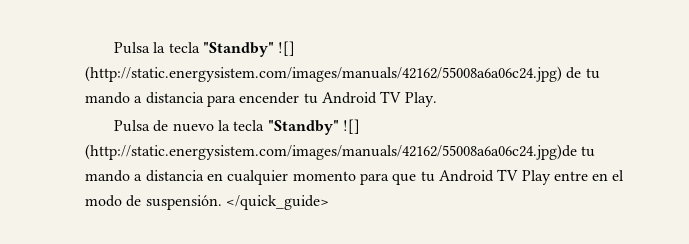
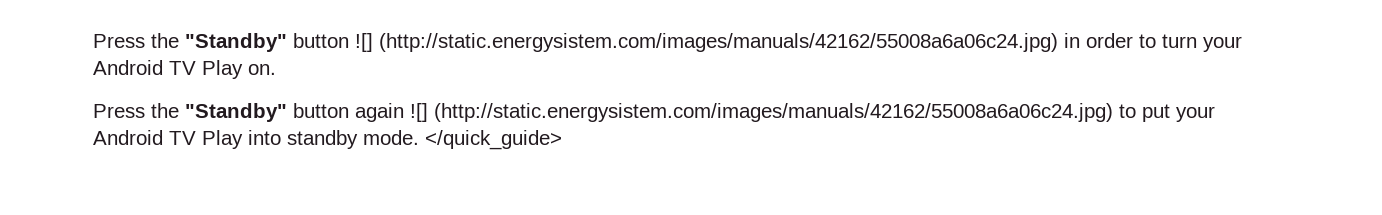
[114,41,296,57] [85,66,600,82] [85,91,437,107] [114,119,360,135] [85,144,596,160] [85,169,625,185] [85,195,222,210] Pulsa la tecla "Standby" ![] (http://static.energysistem.com/images/manuals/42162/55008a6a06c24.jpg) de tu mando a distancia para encender tu Android TV Play. // Pulsa de nuevo la tecla "Standby" ![] (http://static.energysistem.com/images/manuals/42162/55008a6a06c24.jpg)de tu mando a distancia en cualquier momento para que tu Android TV Play entre en el modo de suspensión. -> [93,33,1242,52] [93,60,276,79] [93,103,1215,122] [93,130,419,149] Press the "Standby" button ![] (http://static.energysistem.com/images/manuals/42162/55008a6a06c24.jpg) in order to turn your Android TV Play on. // Press the "Standby" button again ![] (http://static.energysistem.com/images/manuals/42162/55008a6a06c24.jpg) to put your Android TV Play into standby mode.

